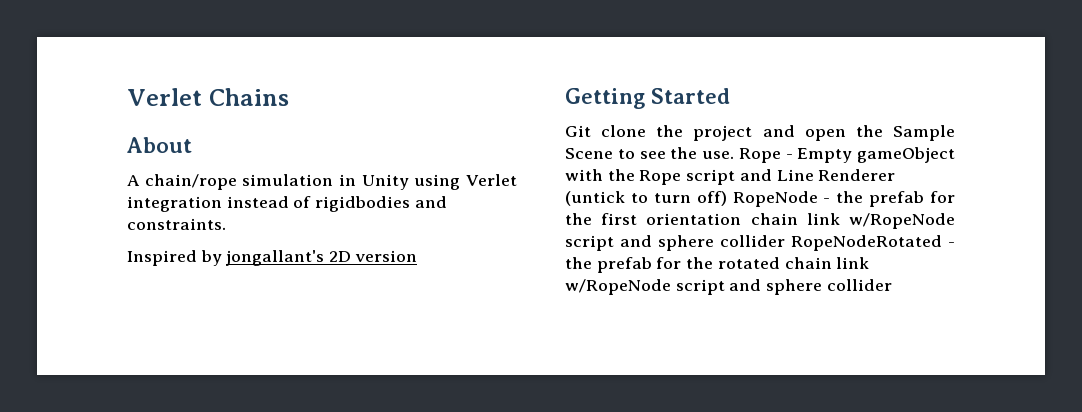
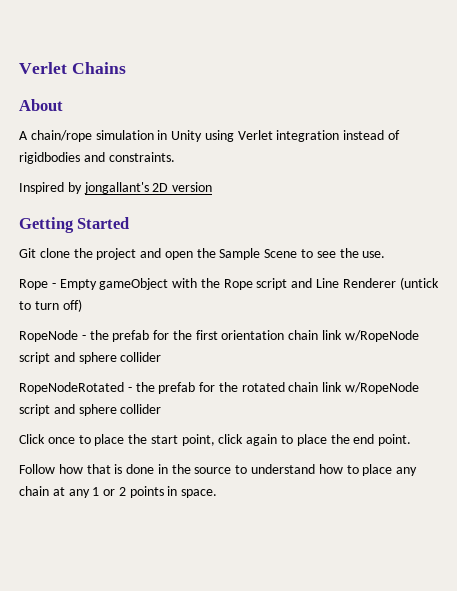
(734, 155) none -> (386, 254) //
(727, 198) none -> (82, 305) //
(785, 241) none -> (162, 357) //
(892, 285) none -> [19,434,412,446] [19,464,418,476] [19,486,218,498] // Click once to place the start point, click again to place the end point. // Follow how that is done in the source to understand how to place any chain at any 1 or 2 points in space.

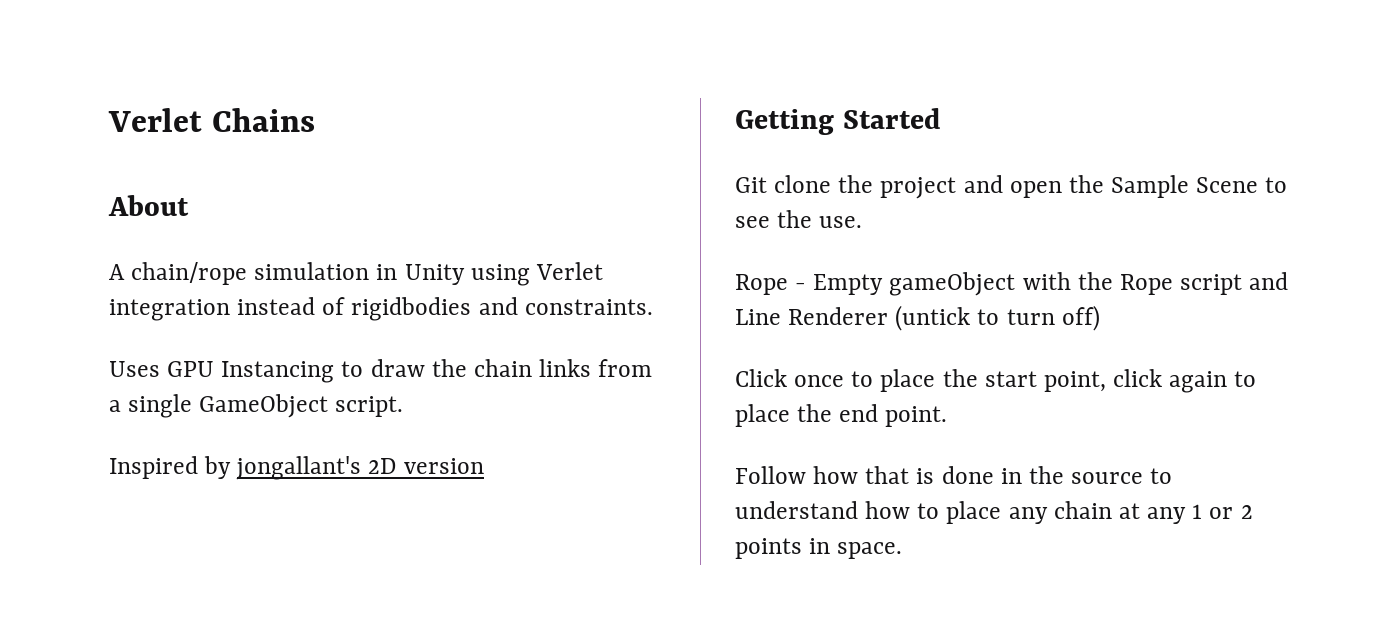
(175, 157) none -> [109,359,653,383] [109,394,404,418] // Uses GPU Instancing to draw the chain links from a single GameObject script.
[19,330,419,342] [19,352,162,364] [19,382,420,394] [19,404,162,416] // RopeNode - the prefab for the first orientation chain link w/RopeNode script and sphere collider // RopeNodeRotated - the prefab for the rotated chain link w/RopeNode script and sphere collider -> (1100, 318) none

